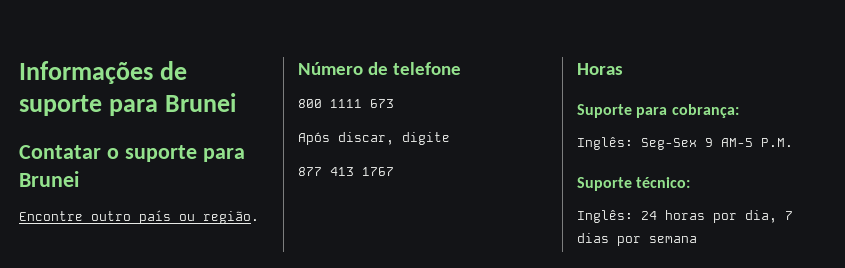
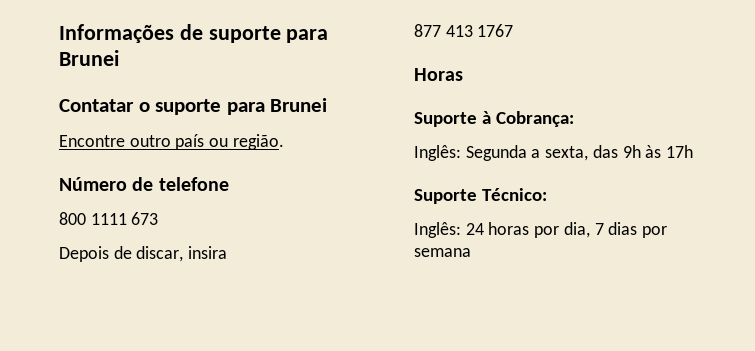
[298,132,450,145] Após discar, digite -> [59,246,228,262] Depois de discar, insira
[636,104,739,118] [577,137,793,150] [577,177,691,191] para cobrança: // Inglês: Seg-Sex 9 AM-5 P.M. // Suporte técnico: -> [481,111,574,127] [414,145,694,161] [414,188,547,204] à Cobrança: // Inglês: Segunda a sexta, das 9h às 17h // Suporte Técnico:

